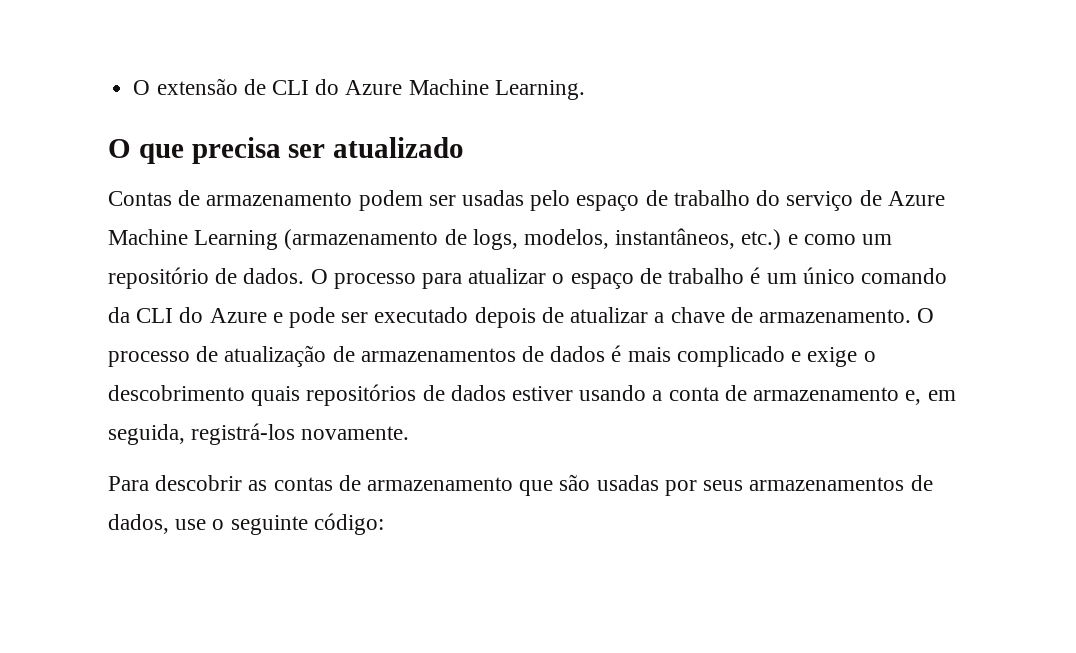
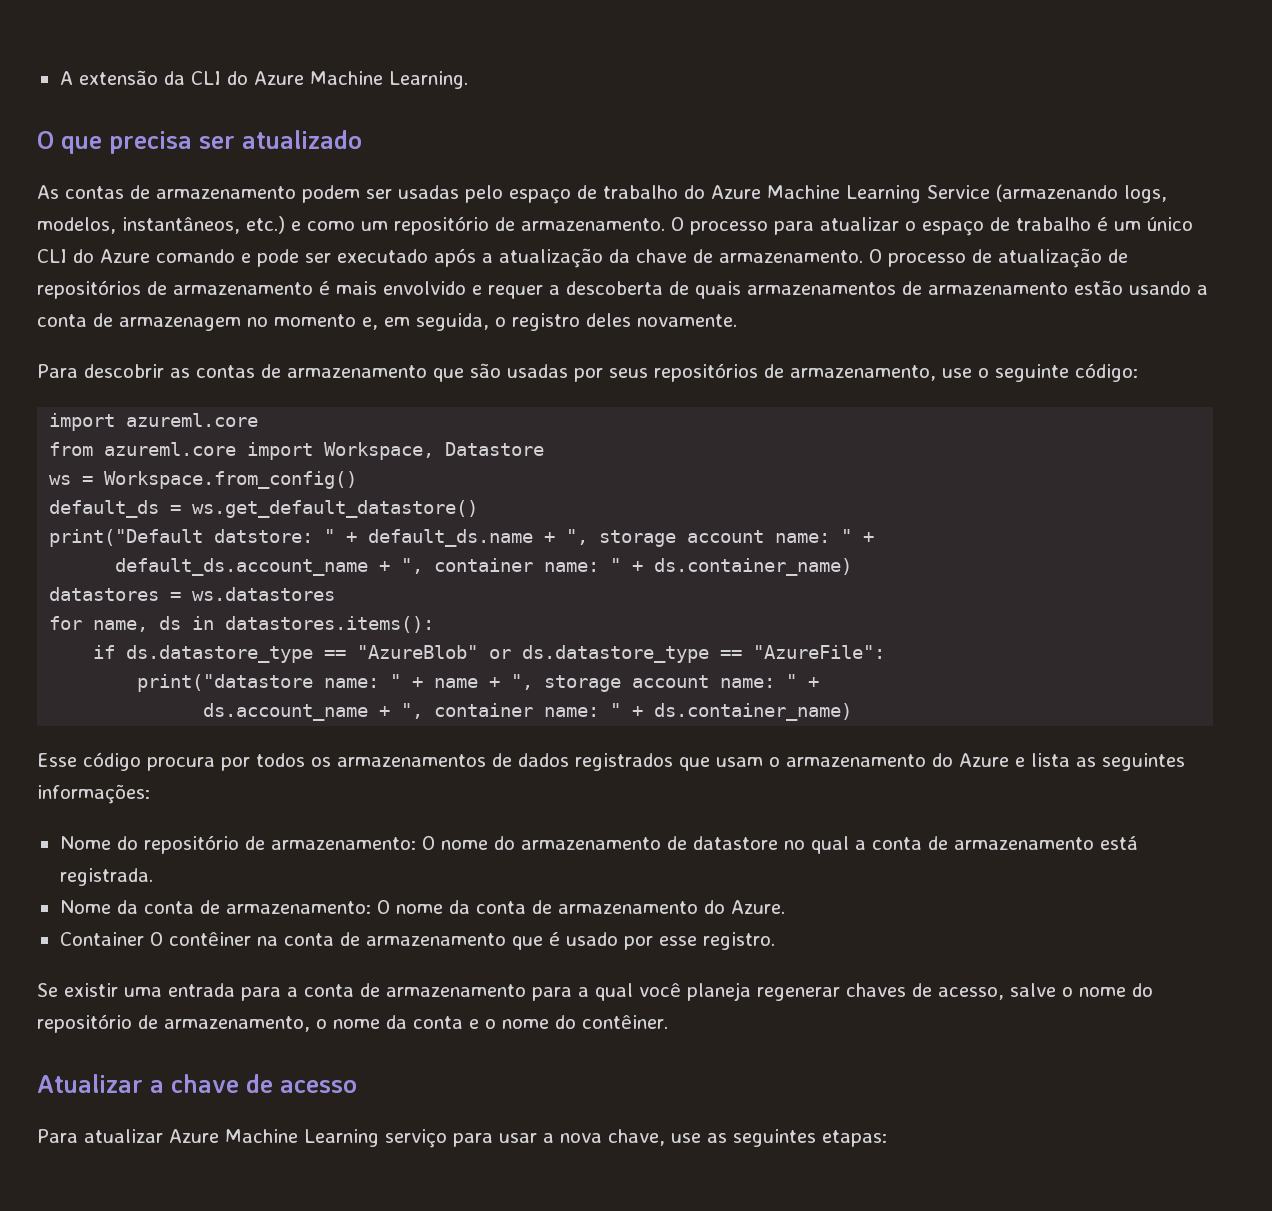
[133,78,266,95] O extensão de -> [59,70,185,85] A extensão da
[108,191,172,206] Contas -> [37,185,124,199] As contas
[786,190,945,211] [108,229,467,250] serviço de Azure Machine Learning (armazenamento de -> [711,184,1118,203] Azure Machine Learning Service (armazenando
[243,268,305,284] dados. -> [521,218,665,231] armazenamento.
[860,268,947,284] [108,307,267,323] comando da CLI do Azure -> [37,249,235,263] CLI do Azure comando
[474,307,665,328] depois de atualizar a -> [434,248,630,268] após a atualização da
[360,345,876,367] [108,384,956,406] [108,423,296,445] armazenamentos de dados é mais complicado e exige o descobrimento quais repositórios de dados estiver usando a conta de armazenamento e, em seguida, registrá-los -> [37,280,1208,299] [37,313,631,331] repositórios de armazenamento é mais envolvido e requer a descoberta de quais armazenamentos de armazenamento estão usando a conta de armazenagem no momento e, em seguida, o registro deles
[749,475,933,491] [108,514,169,534] armazenamentos de dados, -> [654,363,936,382] repositórios de armazenamento,
(384, 524) none -> [49,413,259,431] [49,442,545,460] [49,471,358,489] [49,500,479,518] [49,529,875,547] [115,558,853,576] [49,587,336,601] [49,616,435,633] [93,645,886,663] [137,674,820,692] [203,703,853,721] [37,752,1185,771] [37,784,150,804] [59,835,1138,854] [59,868,153,886] [59,900,785,914] [59,932,775,950] [37,982,1153,1001] [37,1014,668,1033] [37,1074,357,1093] [37,1129,887,1148] // import azureml.core // from azureml.core import Workspace, Datastore // ws = Workspace.from_config() // default_ds = ws.get_default_datastore() // print("Default datstore: " + default_ds.name + ", storage account name: " + // default_ds.account_name + ", container name: " + ds.container_name) // datastores = ws.datastores // for name, ds in datastores.items(): // if ds.datastore_type == "AzureBlob" or ds.datastore_type == "AzureFile": // print("datastore name: " + name + ", storage account name: " + // ds.account_name + ", container name: " + ds.container_name) // Esse código procura por todos os armazenamentos de dados registrados que usam o armazenamento do Azure e lista as seguintes informações: // Nome do repositório de armazenamento: O nome do armazenamento de datastore no qual a conta de armazenamento está registrada. // Nome da conta de armazenamento: O nome da conta de armazenamento do Azure. // Container O contêiner na conta de armazenamento que é usado por esse registro. // Se existir uma entrada para a conta de armazenamento para a qual você planeja regenerar chaves de acesso, salve o nome do repositório de armazenamento, o nome da conta e o nome do contêiner. // Atualizar a chave de acesso // Para atualizar Azure Machine Learning serviço para usar a nova chave, use as seguintes etapas:

